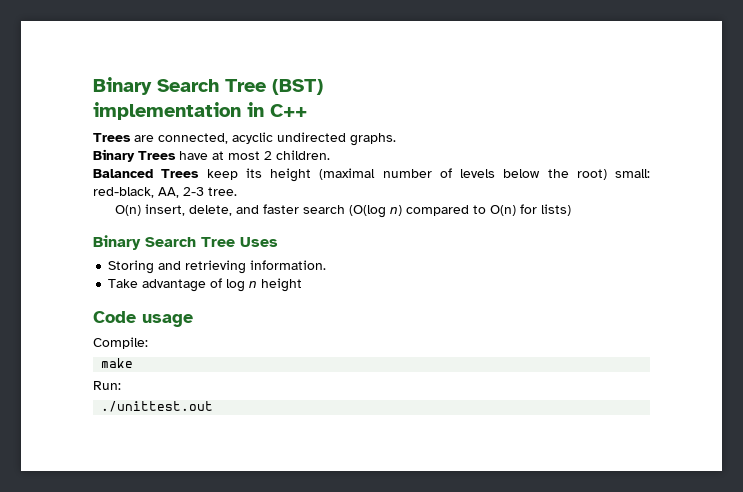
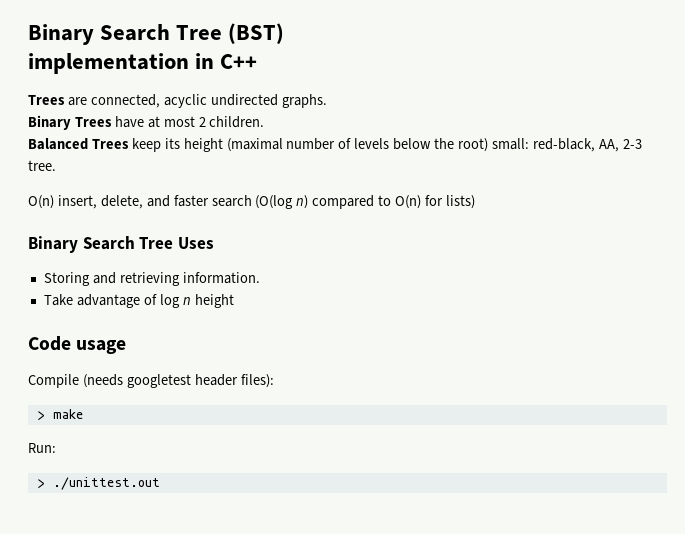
[93,337,148,349] Compile: // -> [28,374,274,388] [36,411,45,420] Compile (needs googletest header files): // >
(121, 385) none -> [36,479,45,488] >

